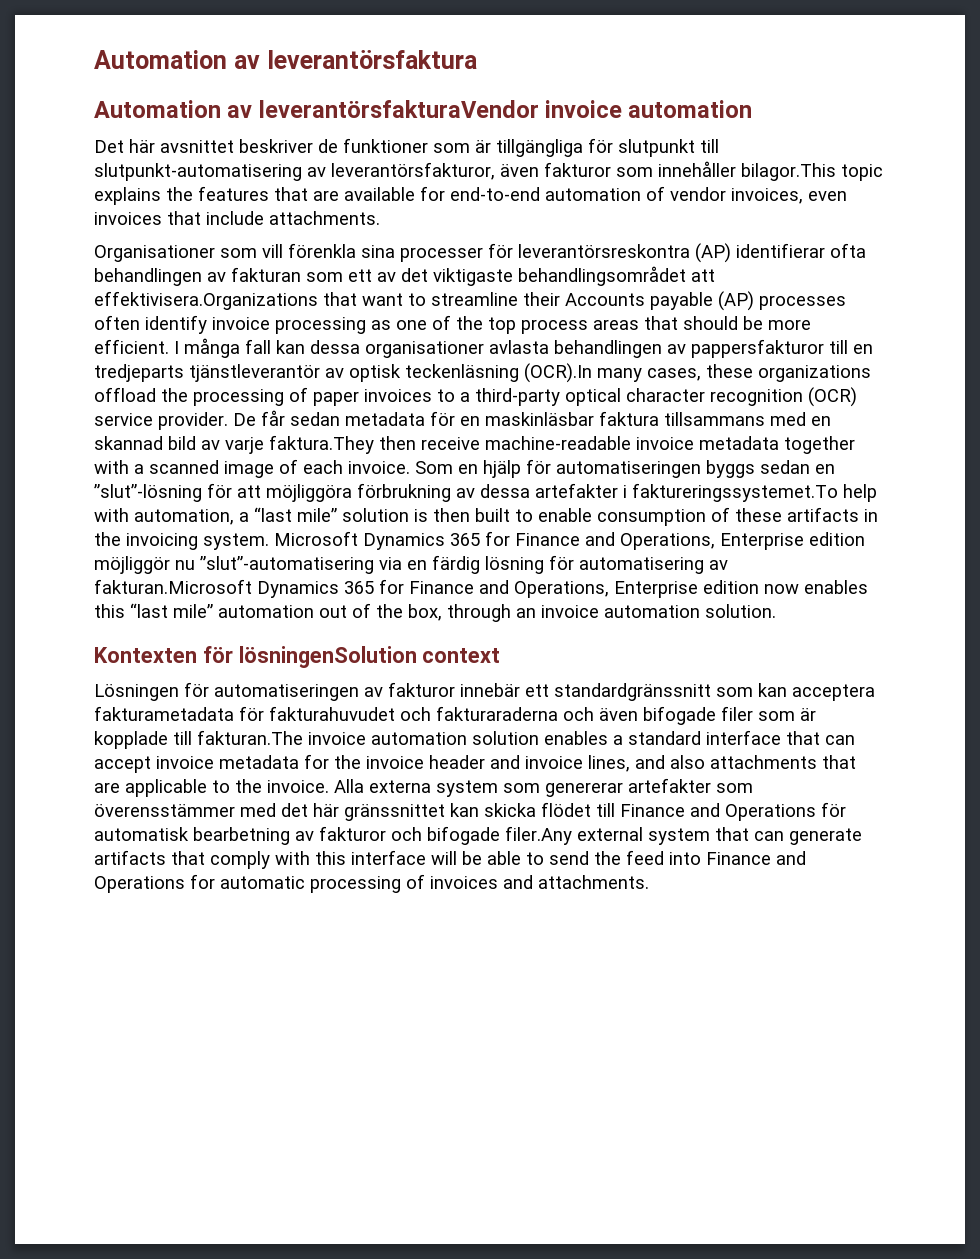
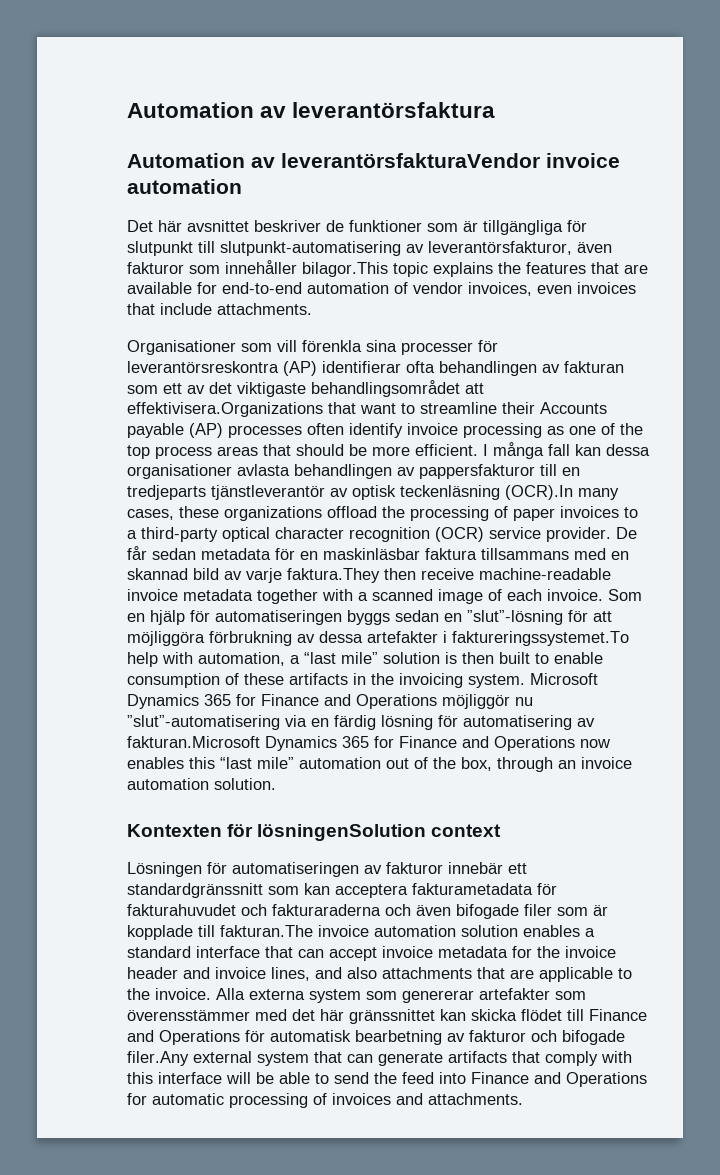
[620,532,865,550] Operations, Enterprise edition -> [356,694,437,709] Operations
[514,580,759,598] Operations, Enterprise edition -> [494,736,575,751] Operations

